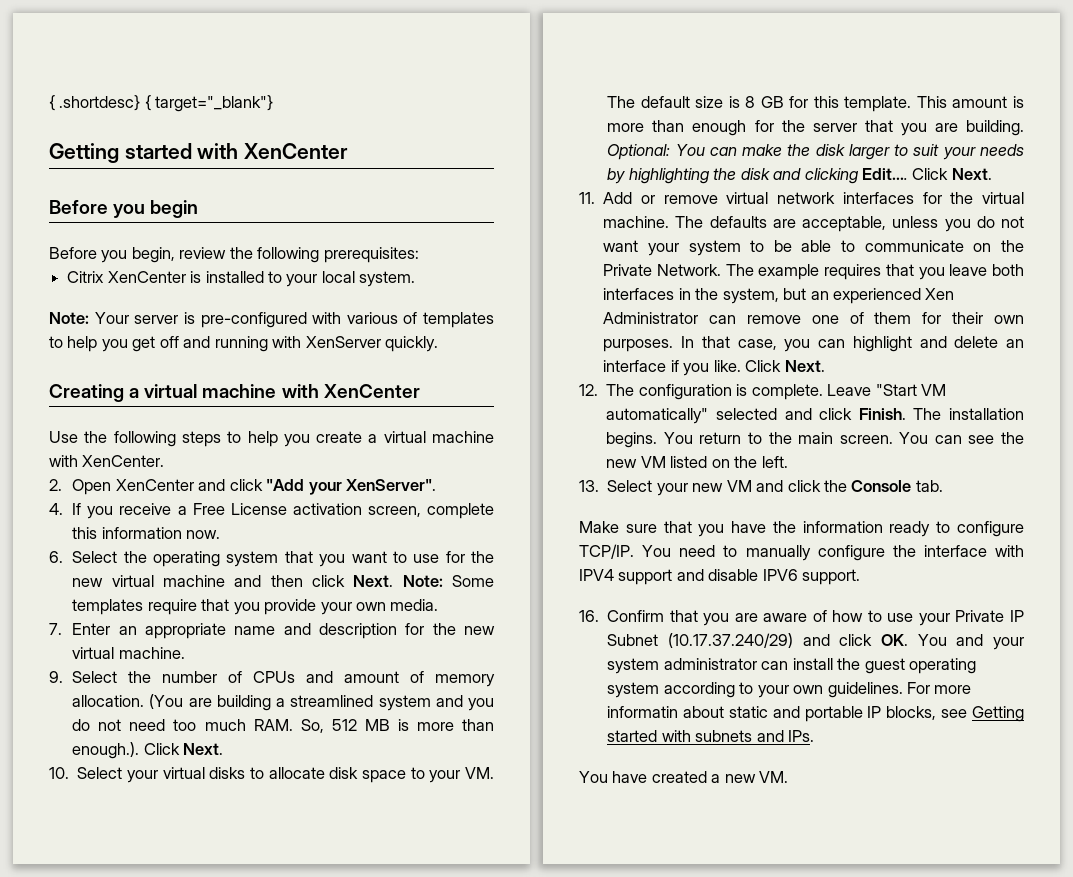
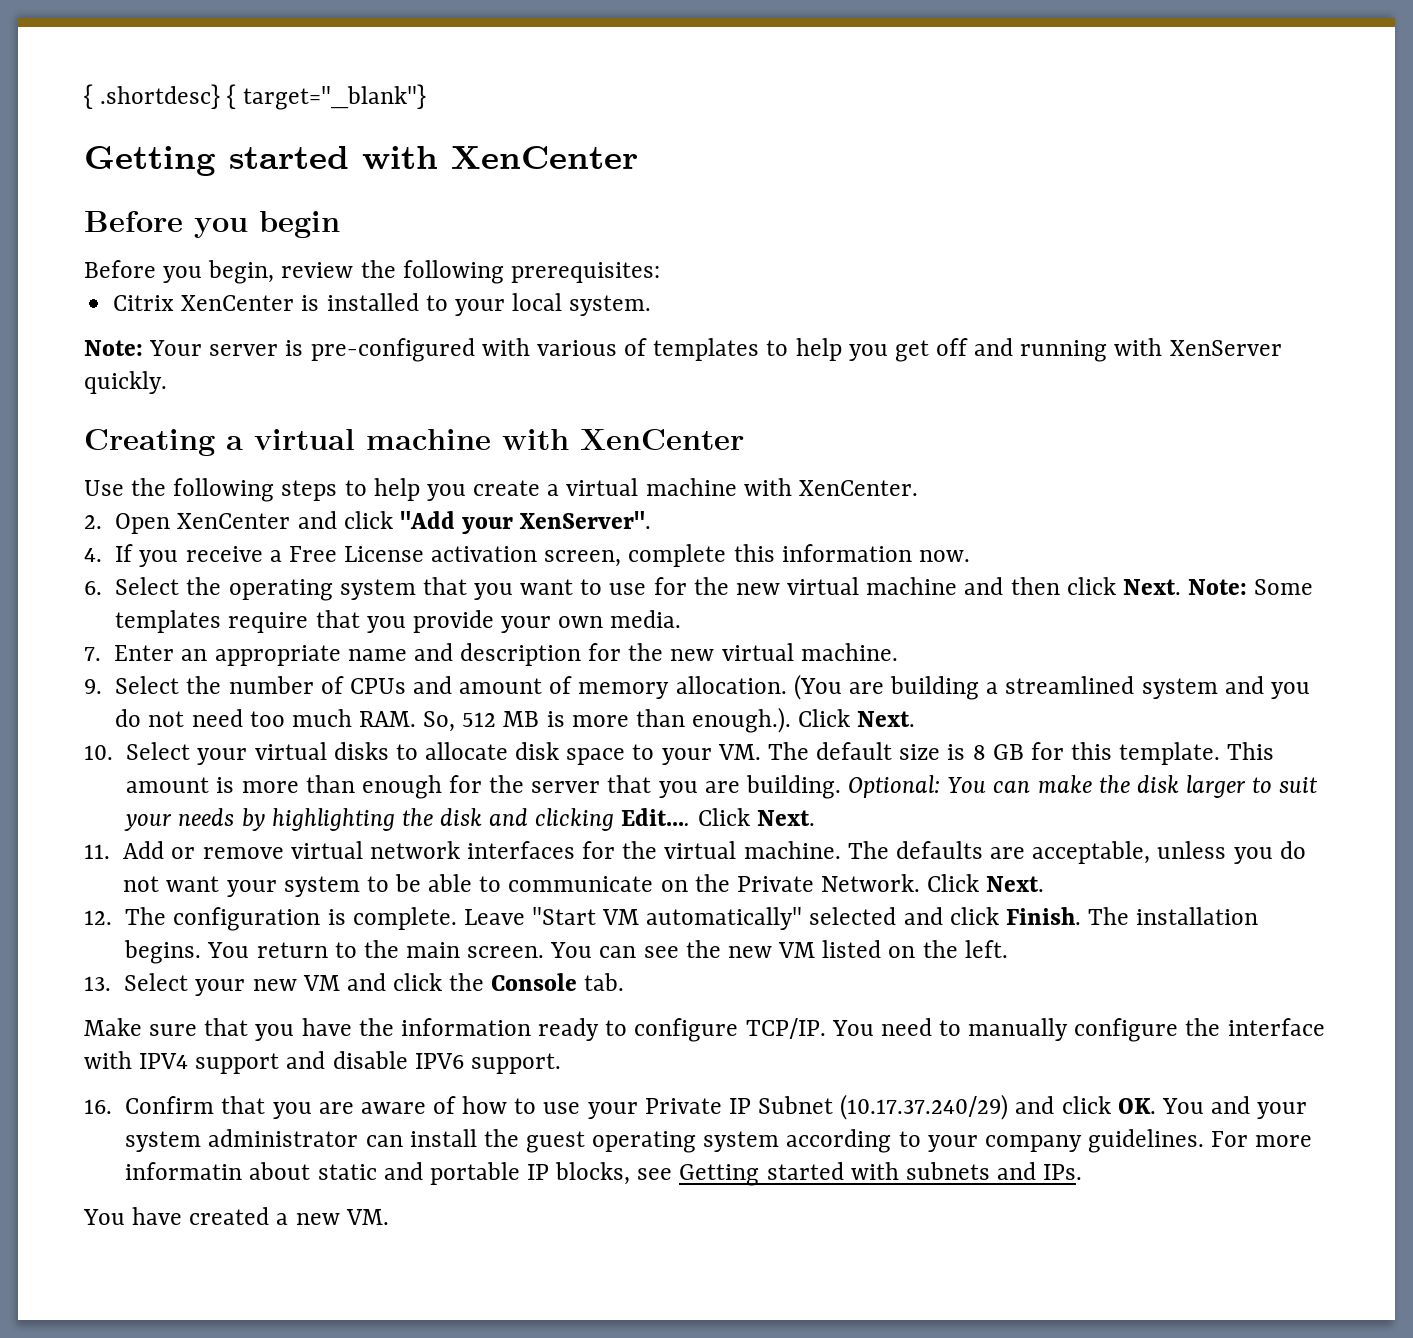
[725,264,1024,280] [603,288,955,304] [603,312,1024,324] [603,336,1024,352] [603,360,741,376] The example requires that you leave both interfaces in the system, but an experienced Xen Administrator can remove one of them for their own purposes. In that case, you can highlight and delete an interface if you like. -> (921, 883) none
[793,685,824,694] own -> [984,1135,1082,1152] company

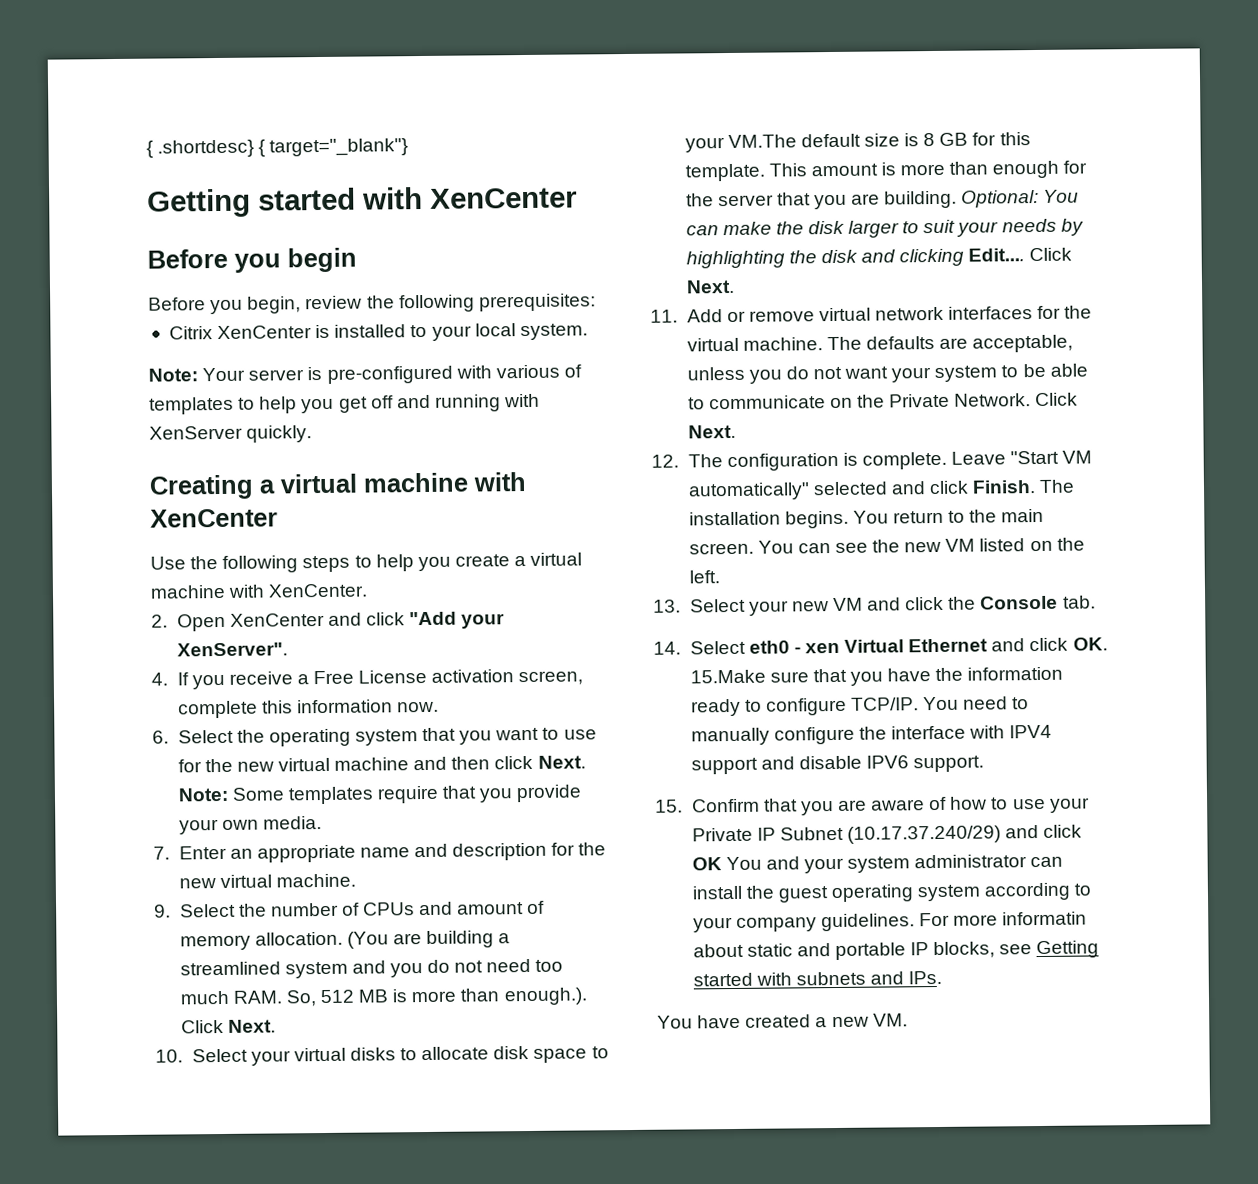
[717,742,809,760] VM. The -> [727,134,797,149] VM.The
[84,1018,142,1036] Make -> [653,637,1108,655] [689,669,766,684] 14. Select eth0 - xen Virtual Ethernet and click OK. 15.Make
[84,1099,112,1114] 16. -> [655,799,683,813] 15.
[1117,1098,1156,1114] OK. -> [691,857,722,871] OK

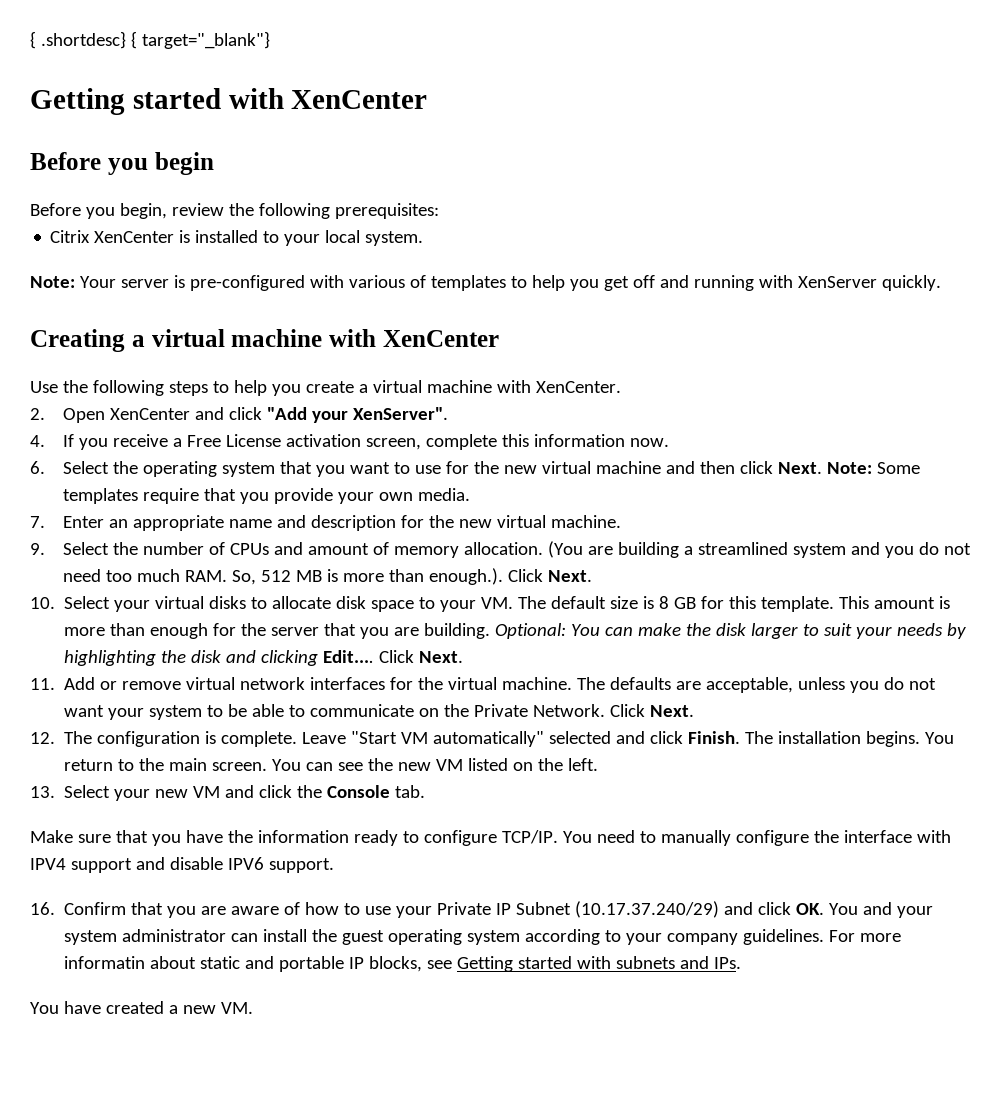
[727,134,797,149] VM.The -> [481,596,547,609] VM. The
[653,637,1108,655] [689,669,766,684] 14. Select eth0 - xen Virtual Ethernet and click OK. 15.Make -> [30,830,73,843] Make
[655,799,683,813] 15. -> [30,902,55,915] 16.
[691,857,722,871] OK -> [796,903,825,915] OK.

